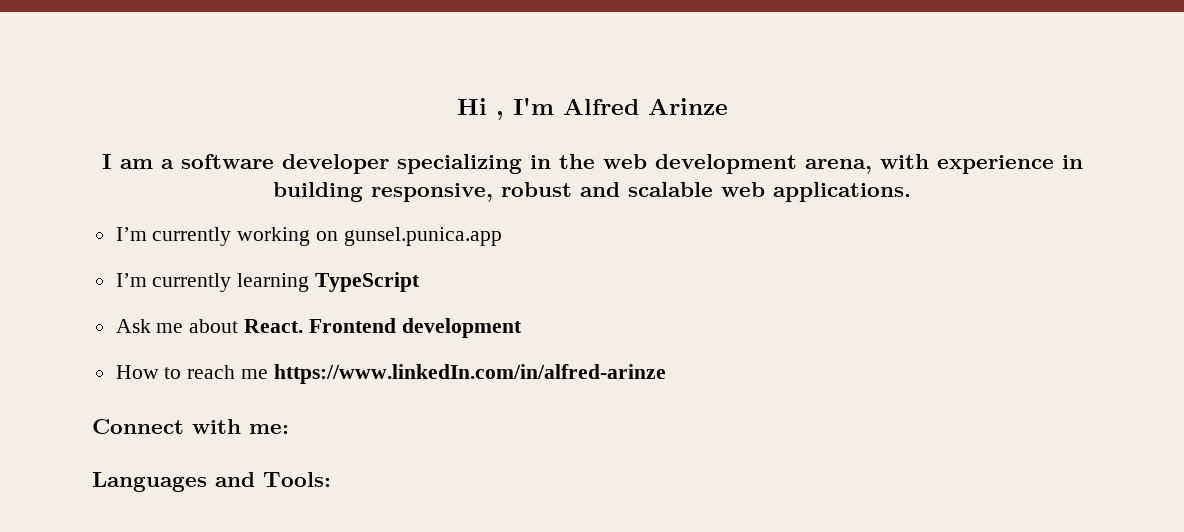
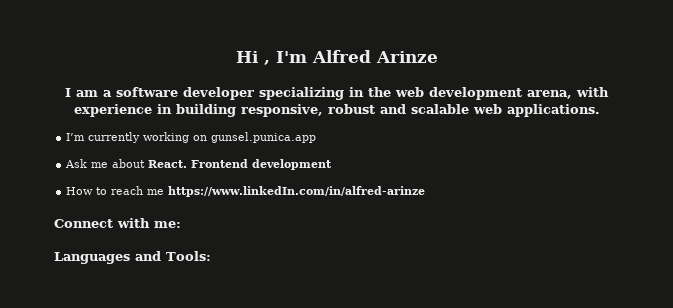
[115,272,421,292] // I’m currently learning TypeScript -> (317, 137) none

